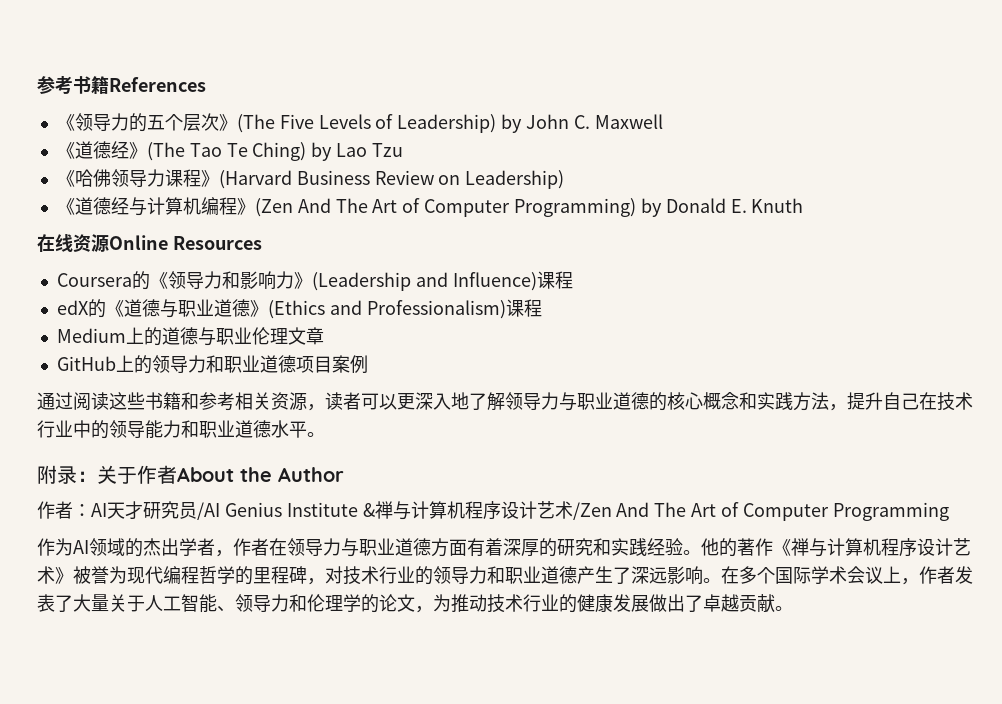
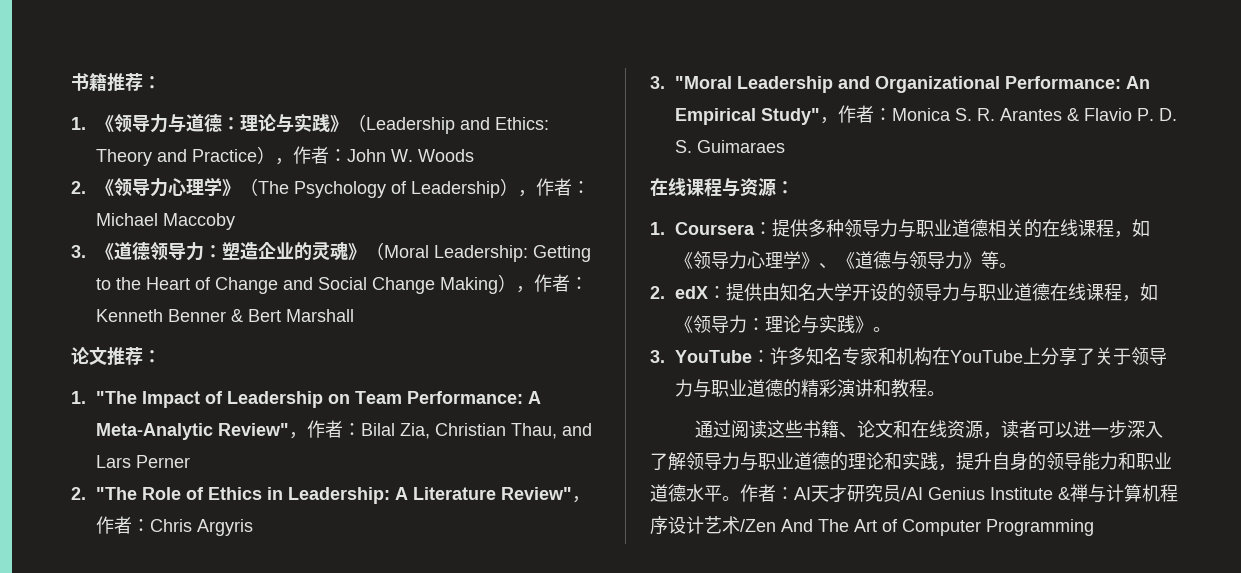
[37,76,206,94] [56,113,663,133] [56,141,403,161] [56,169,565,189] [56,197,804,217] [37,234,262,252] [56,271,573,291] [56,299,542,319] [56,327,324,346] [56,355,368,374] 参考书籍References // 《领导力的五个层次》(The Five Levels of Leadership) by John C. Maxwell // 《道德经》(The Tao Te Ching) by Lao Tzu // 《哈佛领导力课程》(Harvard Business Review on Leadership) // 《道德经与计算机编程》(Zen And The Art of Computer Programming) by Donald E. Knuth // 在线资源Online Resources // Coursera的《领导力和影响力》(Leadership and Influence)课程 // edX的《道德与职业道德》(Ethics and Professionalism)课程 // Medium上的道德与职业伦理文章 // GitHub上的领导力和职业道德项目案例 -> [71,73,161,91] [71,113,550,134] [96,146,475,166] [71,177,591,198] [96,213,236,230] [71,241,592,262] [96,274,589,294] [96,309,355,322] [71,347,161,365] [71,391,542,408] [96,420,593,440] [96,455,191,468] [71,487,591,504] [96,516,254,536] [650,76,1151,93] [675,105,1178,125] [675,140,786,153] [650,178,794,197] [650,219,1151,238] [675,251,1018,270] [650,283,1159,302] [675,315,892,334] [650,347,1168,366] [675,379,946,398] 书籍推荐： // 1.《领导力与道德：理论与实践》（Leadership and Ethics: Theory and Practice），作者：John W. Woods // 2.《领导力心理学》（The Psychology of Leadership），作者：Michael Maccoby // 3.《道德领导力：塑造企业的灵魂》（Moral Leadership: Getting to the Heart of Change and Social Change Making），作者：Kenneth Benner & Bert Marshall // 论文推荐： // 1. "The Impact of Leadership on Team Performance: A Meta-Analytic Review"，作者：Bilal Zia, Christian Thau, and Lars Perner // 2. "The Role of Ethics in Leadership: A Literature Review"，作者：Chris Argyris // 3. "Moral Leadership and Organizational Performance: An Empirical Study"，作者：Monica S. R. Arantes & Flavio P. D. S. Guimaraes // 在线课程与资源： // 1. Coursera：提供多种领导力与职业道德相关的在线课程，如《领导力心理学》、《道德与领导力》等。 // 2. edX：提供由知名大学开设的领导力与职业道德在线课程，如《领导力：理论与实践》。 // 3. YouTube：许多知名专家和机构在YouTube上分享了关于领导力与职业道德的精彩演讲和教程。
[181,392,271,411] 和参考相关 -> [838,420,947,438] 、论文和在线
[397,392,469,410] 更深入地 -> [1072,420,1163,438] 进一步深入
[667,392,973,411] [37,420,91,438] 核心概念和实践方法，提升自己在技术行业中 -> [848,452,1028,471] 理论和实践，提升自身
[37,465,344,484] // 附录：关于作者About the Author // -> (740, 498) none
[37,538,971,557] [37,566,973,585] [37,594,793,613] // 作为AI领域的杰出学者，作者在领导力与职业道德方面有着深厚的研究和实践经验。他的著作《禅与计算机程序设计艺术》被誉为现代编程哲学的里程碑，对技术行业的领导力和职业道德产生了深远影响。在多个国际学术会议上，作者发表了大量关于人工智能、领导力和伦理学的论文，为推动技术行业的健康发展做出了卓越贡献。 -> (1094, 527) none

